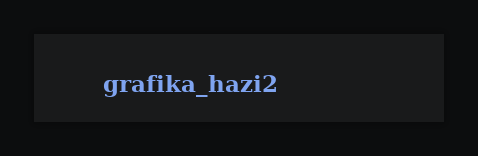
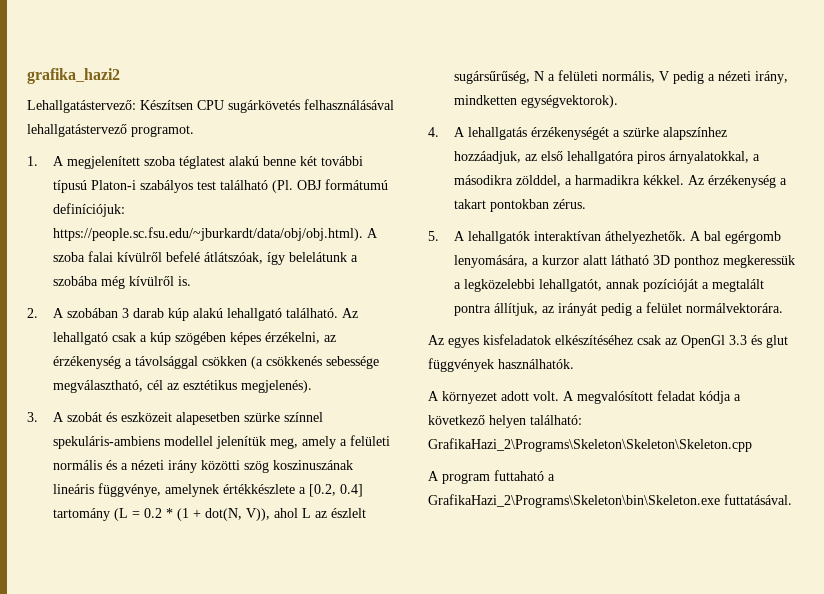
(278, 86) none -> [27,99,394,113] [27,124,194,137] [27,156,364,169] [53,179,389,193] [53,203,126,217] [53,227,379,241] [53,251,359,265] [53,276,192,289] [27,308,359,321] [53,332,337,345] [53,356,380,369] [53,380,313,393] [27,412,324,425] [53,435,391,449] [53,460,354,473] [53,483,364,497] [53,508,367,521] [454,70,789,84] [454,95,619,108] [428,127,728,140] [454,151,761,164] [454,175,788,188] [454,199,587,212] [428,231,782,244] [454,255,796,268] [454,279,765,292] [454,302,784,316] [428,334,788,348] [428,358,574,372] [428,390,741,404] [428,415,582,428] [428,438,752,452] [428,470,555,484] [428,494,792,508] // Lehallgatástervező: Készítsen CPU sugárkövetés felhasználásával lehallgatástervező programot. // 1. A megjelenített szoba téglatest alakú benne két további típusú Platon-i szabályos test található (Pl. OBJ formátumú definíciójuk: https://people.sc.fsu.edu/~jburkardt/data/obj/obj.html). A szoba falai kívülről befelé átlátszóak, így belelátunk a szobába még kívülről is. // 2. A szobában 3 darab kúp alakú lehallgató található. Az lehallgató csak a kúp szögében képes érzékelni, az érzékenység a távolsággal csökken (a csökkenés sebessége megválasztható, cél az esztétikus megjelenés). // 3. A szobát és eszközeit alapesetben szürke színnel spekuláris-ambiens modellel jelenítük meg, amely a felületi normális és a nézeti irány közötti szög koszinuszának lineáris függvénye, amelynek értékkészlete a [0.2, 0.4] tartomány (L = 0.2 * (1 + dot(N, V)), ahol L az észlelt sugársűrűség, N a felületi normális, V pedig a nézeti irány, mindketten egységvektorok). // 4. A lehallgatás érzékenységét a szürke alapszínhez hozzáadjuk, az első lehallgatóra piros árnyalatokkal, a másodikra zölddel, a harmadikra kékkel. Az érzékenység a takart pontokban zérus. // 5. A lehallgatók interaktívan áthelyezhetők. A bal egérgomb lenyomására, a kurzor alatt látható 3D ponthoz megkeressük a legközelebbi lehallgatót, annak pozícióját a megtalált pontra állítjuk, az irányát pedig a felület normálvektorára. // Az egyes kisfeladatok elkészítéséhez csak az OpenGl 3.3 és glut függvények használhatók. // A környezet adott volt. A megvalósított feladat kódja a következő helyen található: GrafikaHazi_2\Programs\Skeleton\Skeleton\Skeleton.cpp // A program futtaható a GrafikaHazi_2\Programs\Skeleton\bin\Skeleton.exe futtatásával.

